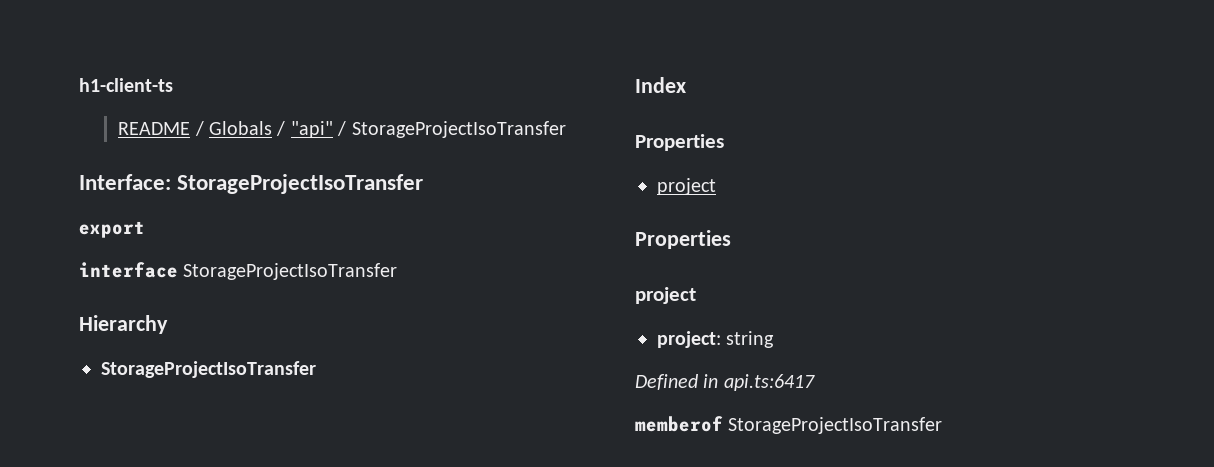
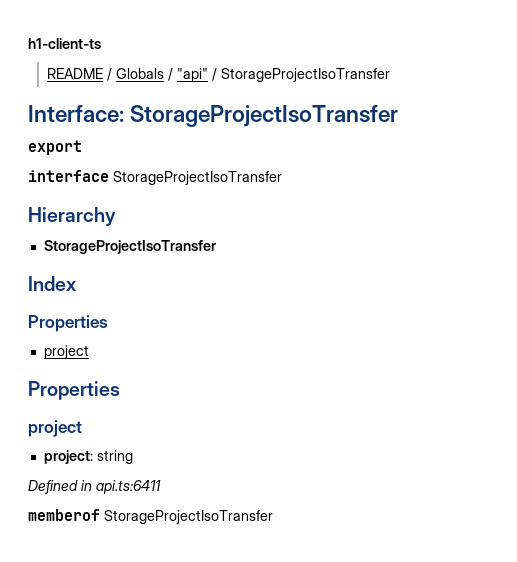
[723,374,815,391] api.ts:6417 -> [96,480,161,494] api.ts:6411

